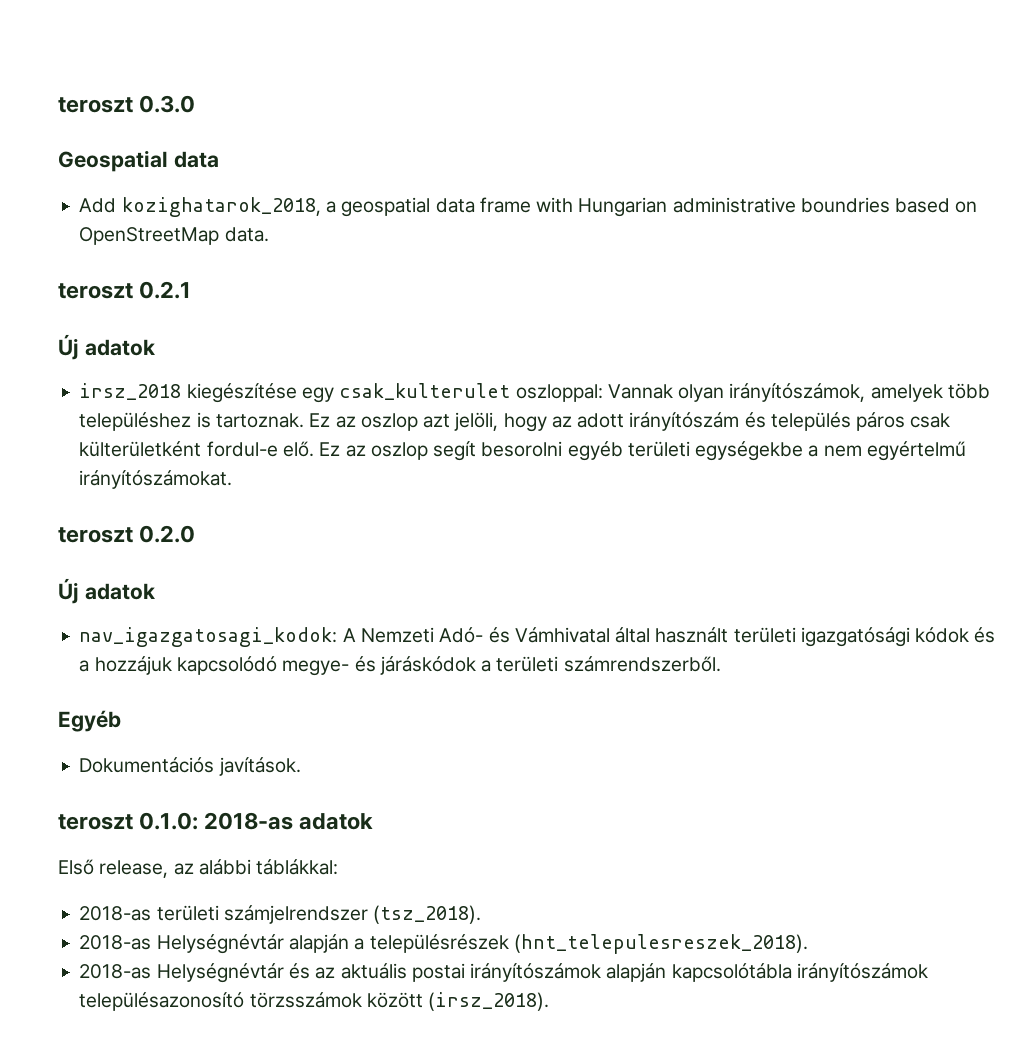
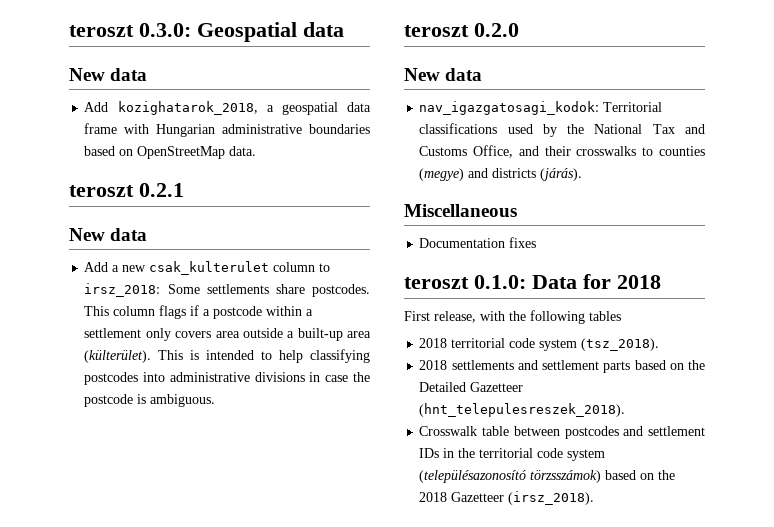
[58,95,196,113] [58,150,168,172] teroszt 0.3.0 // Geospatial -> [69,22,344,42] [69,68,105,81] teroszt 0.3.0: Geospatial data // New
[800,197,890,213] boundries -> [309,124,370,134] boundaries
[58,334,155,360] [79,383,990,403] [79,412,951,432] [79,441,966,461] [79,470,233,489] Új adatok // irsz_2018 kiegészítése egy csak_kulterulet oszloppal: Vannak olyan irányítószámok, amelyek több településhez is tartoznak. Ez az oszlop azt jelöli, hogy az adott irányítószám és település páros csak külterületként fordul-e elő. Ez az oszlop segít besorolni egyéb területi egységekbe a nem egyértelmű irányítószámokat. -> [69,228,148,241] [84,261,331,275] [84,283,370,297] [84,305,314,319] [84,328,371,341] [84,349,370,363] [84,372,370,385] [84,394,216,407] New data // Add a new csak_kulterulet column to irsz_2018: Some settlements share postcodes. This column flags if a postcode within a settlement only covers area outside a built-up area (külterület). This is intended to help classifying postcodes into administrative divisions in case the postcode is ambiguous.
[58,578,155,604] Új adatok -> [404,68,483,81] New data
[342,627,996,647] [79,656,721,676] [58,710,121,732] [79,757,301,776] [58,812,374,830] [58,859,339,878] [79,905,482,924] [79,934,808,954] [79,963,928,983] [79,992,423,1011] A Nemzeti Adó- és Vámhivatal által használt területi igazgatósági kódok és a hozzájuk kapcsolódó megye- és járáskódok a területi számrendszerből. // Egyéb // Dokumentációs javítások. // teroszt 0.1.0: 2018-as adatok // Első release, az alábbi táblákkal: // 2018-as területi számjelrendszer (tsz_2018). // 2018-as Helységnévtár alapján a településrészek (hnt_telepulesreszek_2018). // 2018-as Helységnévtár és az aktuális postai irányítószámok alapján kapcsolótábla irányítószámok településazonosító törzsszámok között -> [603,102,663,112] [419,123,705,137] [419,145,705,158] [419,168,583,181] [404,204,517,217] [419,237,537,248] [404,274,661,289] [404,310,621,324] [419,338,660,351] [419,360,705,373] [419,382,524,392] [419,403,626,417] [419,426,705,439] [419,448,606,461] [419,470,676,483] [419,492,505,502] Territorial classifications used by the National Tax and Customs Office, and their crosswalks to counties (megye) and districts (járás). // Miscellaneous // Documentation fixes // teroszt 0.1.0: Data for 2018 // First release, with the following tables // 2018 territorial code system (tsz_2018). // 2018 settlements and settlement parts based on the Detailed Gazetteer (hnt_telepulesreszek_2018). // Crosswalk table between postcodes and settlement IDs in the territorial code system (településazonosító törzsszámok) based on the 2018 Gazetteer

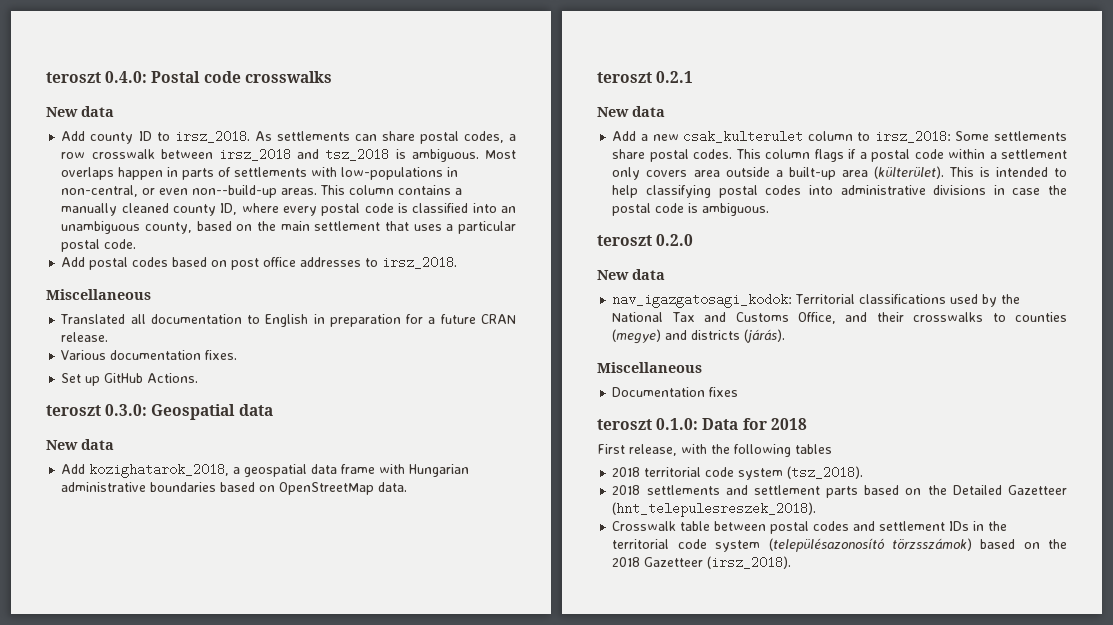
[69,25,134,37] teroszt -> [46,71,332,83] [46,106,114,117] [61,130,516,144] [61,148,516,162] [61,167,459,180] [61,185,463,198] [61,203,516,216] [61,221,517,234] [61,239,137,252] [61,256,458,270] [46,289,151,300] [60,314,516,327] [61,332,109,342] [61,350,238,360] [61,373,199,386] [46,405,101,416] teroszt 0.4.0: Postal code crosswalks // New data // Add county ID to irsz_2018. As settlements can share postal codes, a row crosswalk between irsz_2018 and tsz_2018 is ambiguous. Most overlaps happen in parts of settlements with low-populations in non-central, or even non--build-up areas. This column contains a manually cleaned county ID, where every postal code is classified into an unambiguous county, based on the main settlement that uses a particular postal code. // Add postal codes based on post office addresses to irsz_2018. // Miscellaneous // Translated all documentation to English in preparation for a future CRAN release. // Various documentation fixes. // Set up GitHub Actions. // teroszt
[312,284,370,297] postcodes. -> [649,149,733,162] postal codes.
[213,306,263,319] postcode -> [871,149,944,162] postal code
[84,372,139,385] postcodes -> [718,185,802,198] postal codes
[84,394,134,407] postcode -> [612,203,685,216] postal code
[564,426,619,439] postcodes -> [770,521,850,534] postal codes

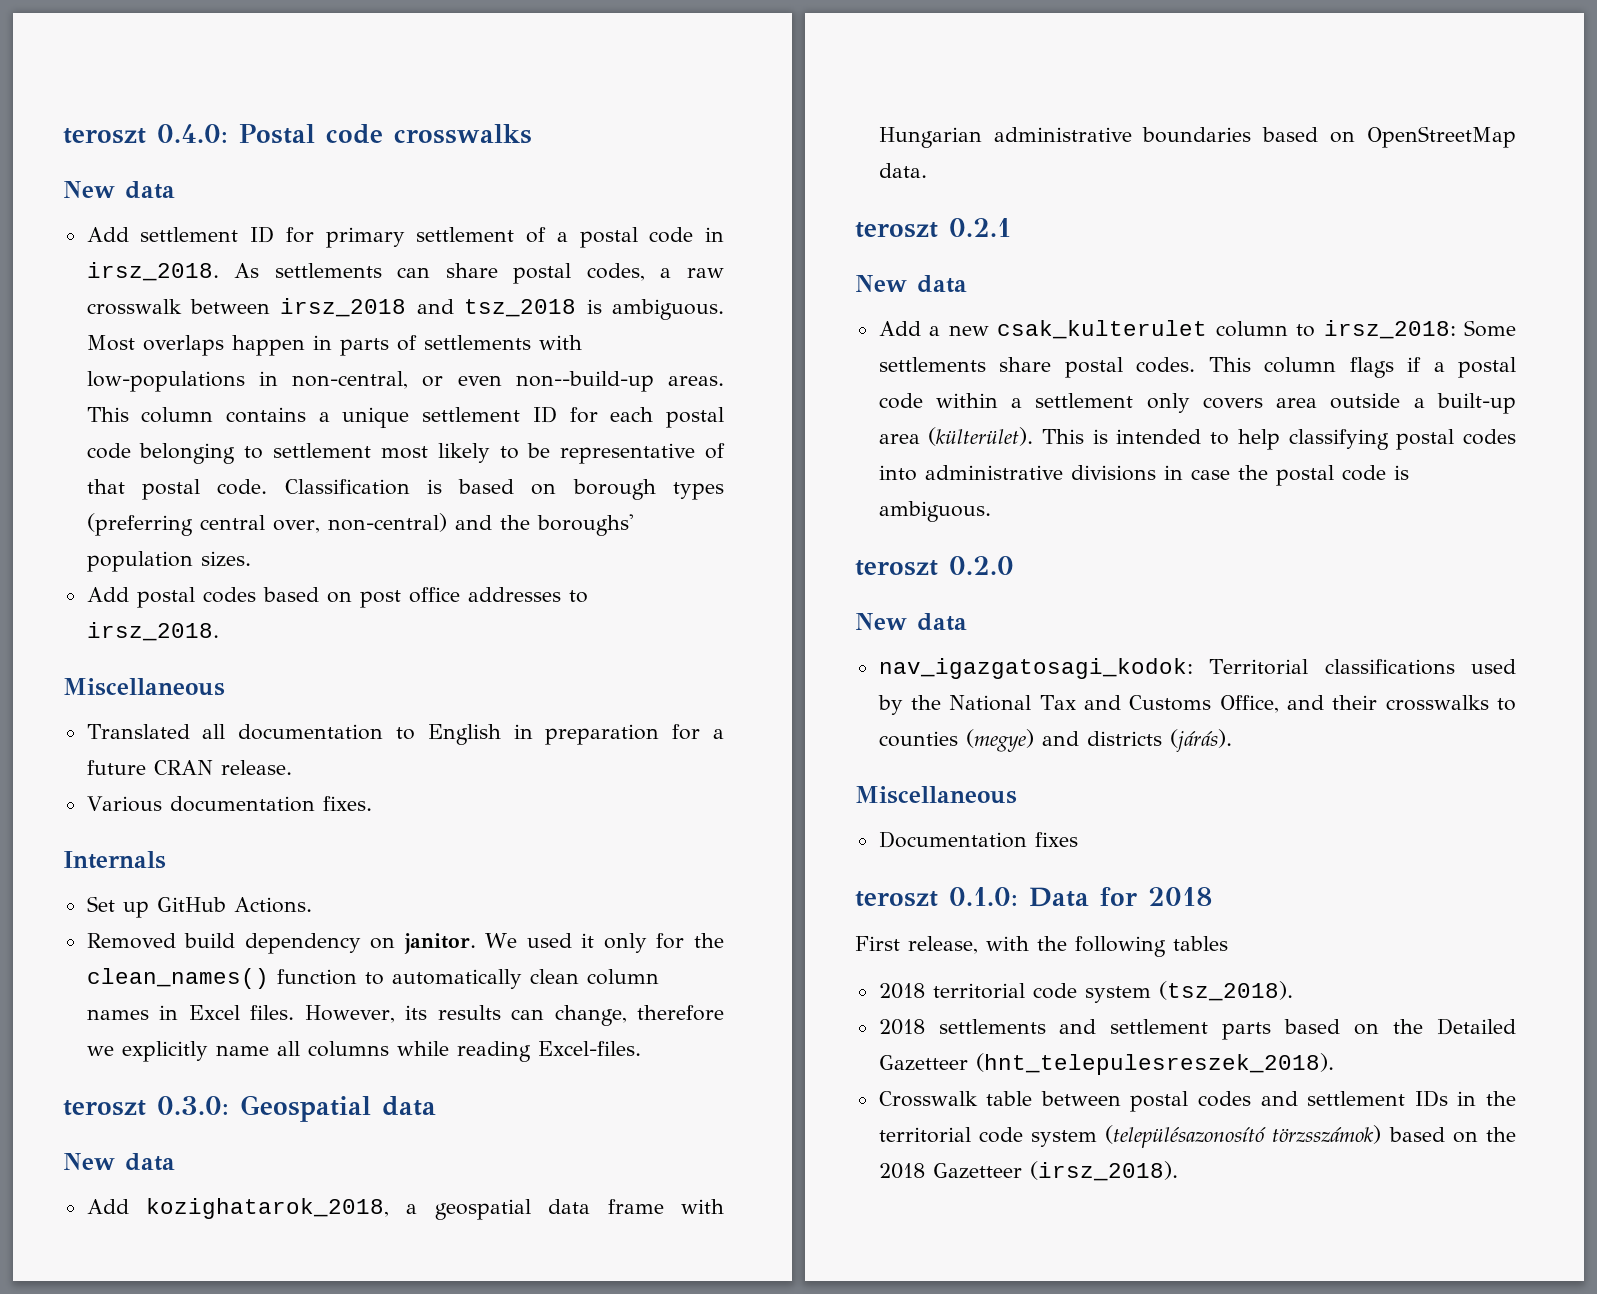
[90,131,170,144] county ID to -> [140,226,725,248] settlement ID for primary settlement of a postal code in
[61,152,86,159] row -> [687,268,725,278] raw
[61,203,516,216] [61,221,517,234] [61,239,137,252] manually cleaned county ID, where every postal code is classified into an unambiguous county, based on the main settlement that uses a particular postal code. -> [342,406,724,428] [86,443,726,464] [86,479,724,500] [86,513,634,536] [86,551,251,572] unique settlement ID for each postal code belonging to settlement most likely to be representative of that postal code. Classification is based on borough types (preferring central over, non-central) and the boroughs' population sizes.
(238, 355) none -> [63,851,166,869] // Internals
(199, 378) none -> [86,933,724,954] [86,968,659,989] [86,1005,724,1026] [86,1041,641,1062] // Removed build dependency on janitor. We used it only for the clean_names() function to automatically clean column names in Excel files. However, its results can change, therefore we explicitly name all columns while reading Excel-files.

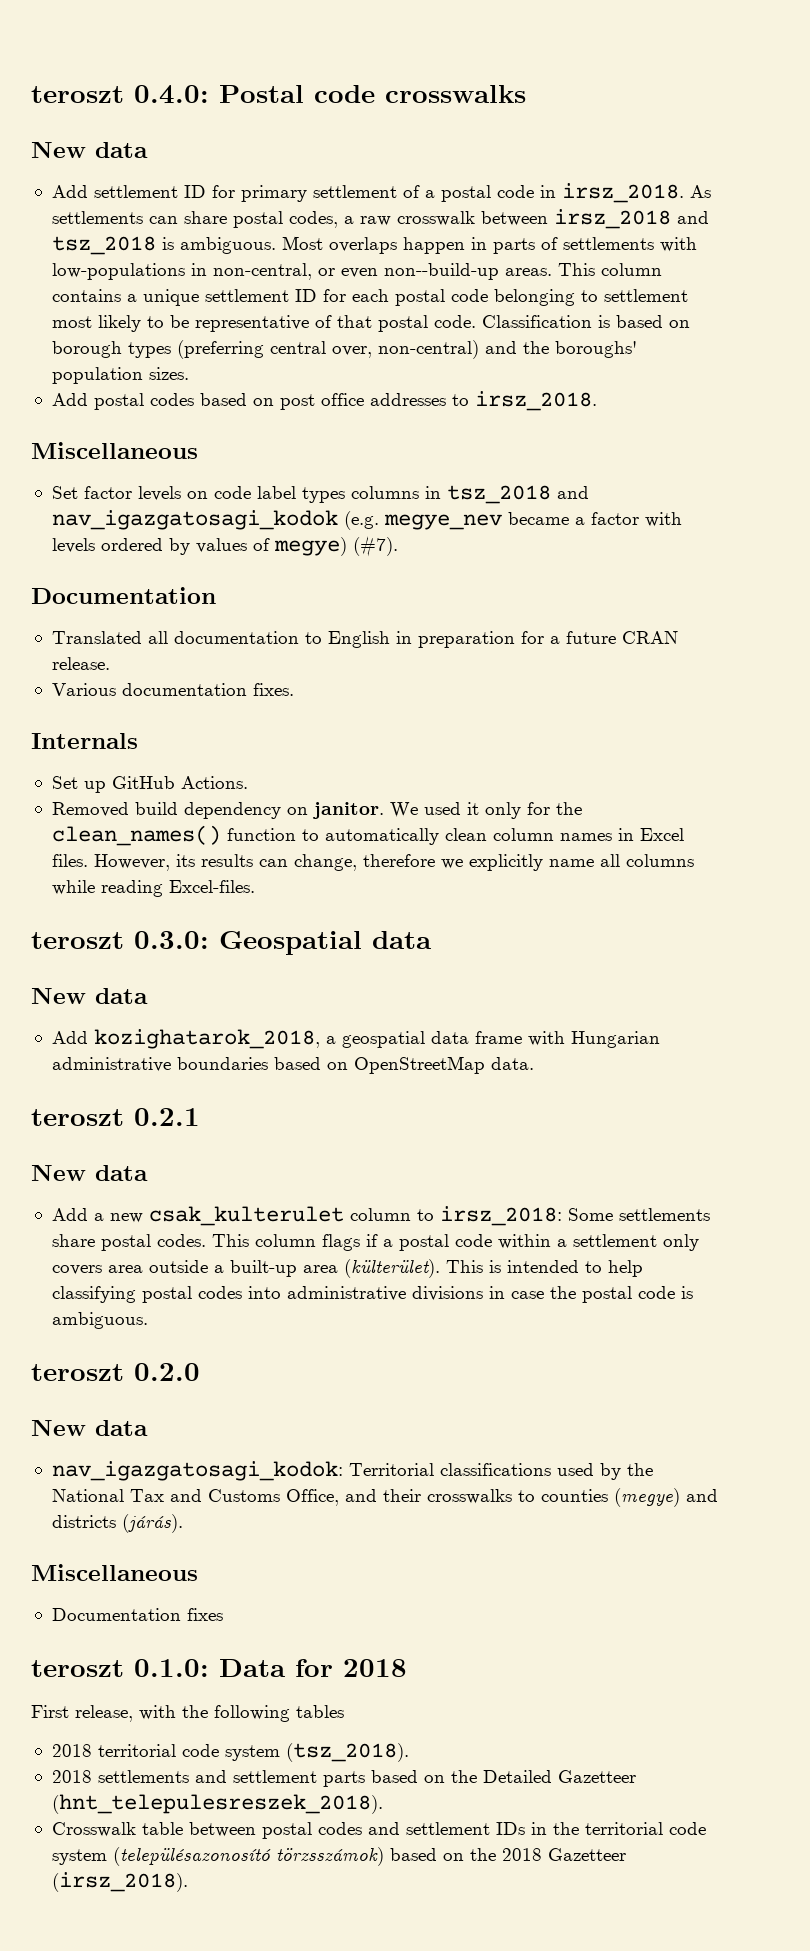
(225, 687) none -> [51,485,589,504] [51,510,682,530] [51,536,398,557] [31,587,216,604] // Set factor levels on code label types columns in tsz_2018 and nav_igazgatosagi_kodok (e.g. megye_nev became a factor with levels ordered by values of megye) (#7). // Documentation

